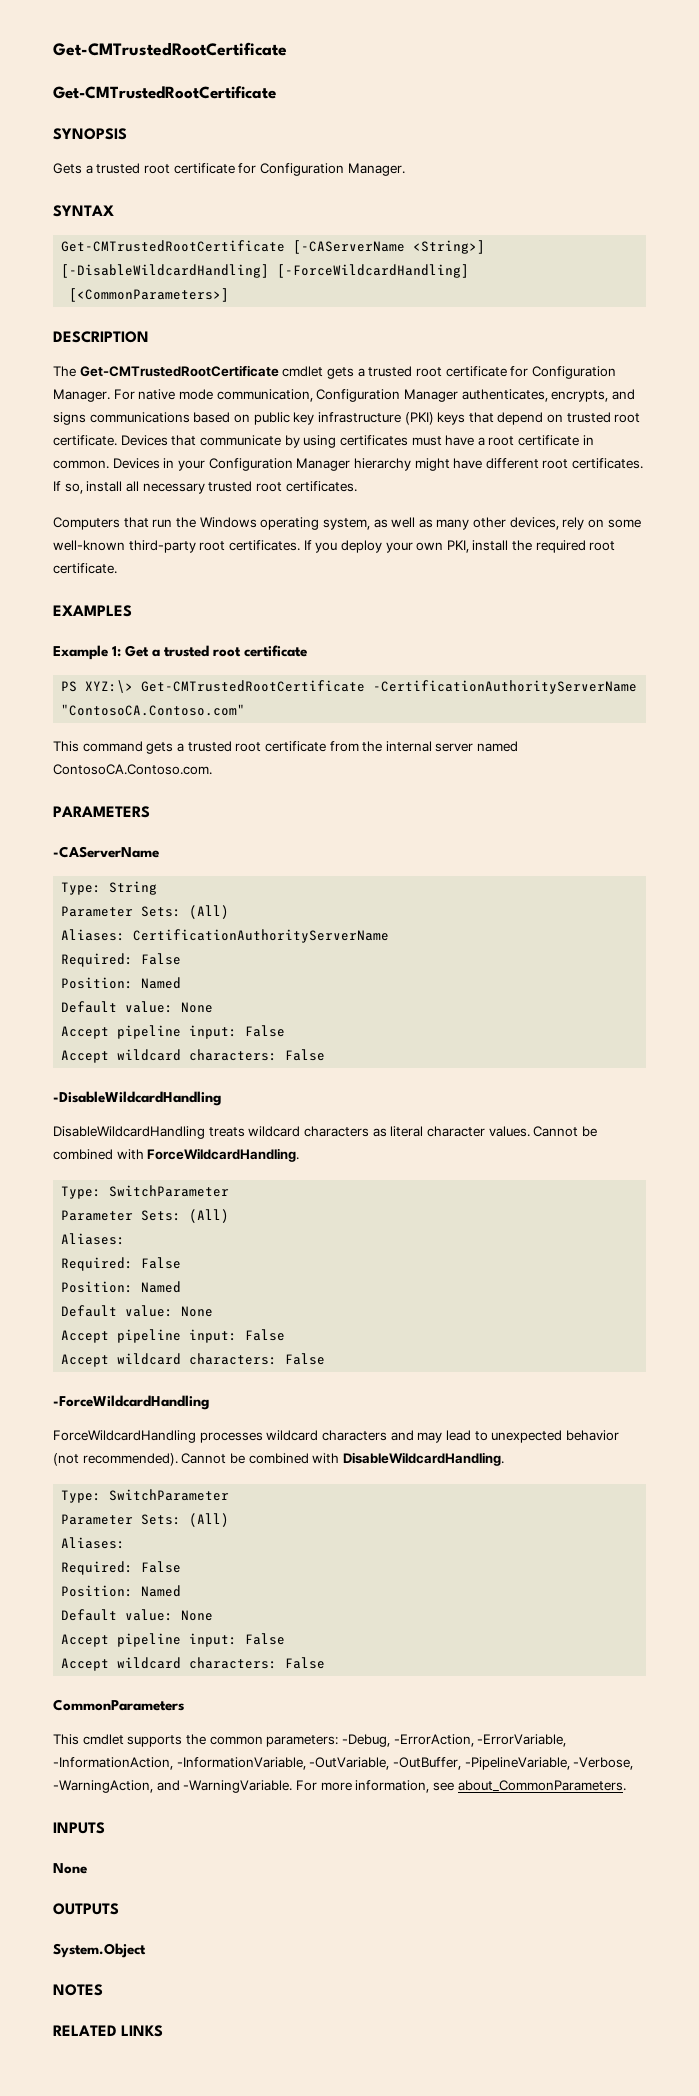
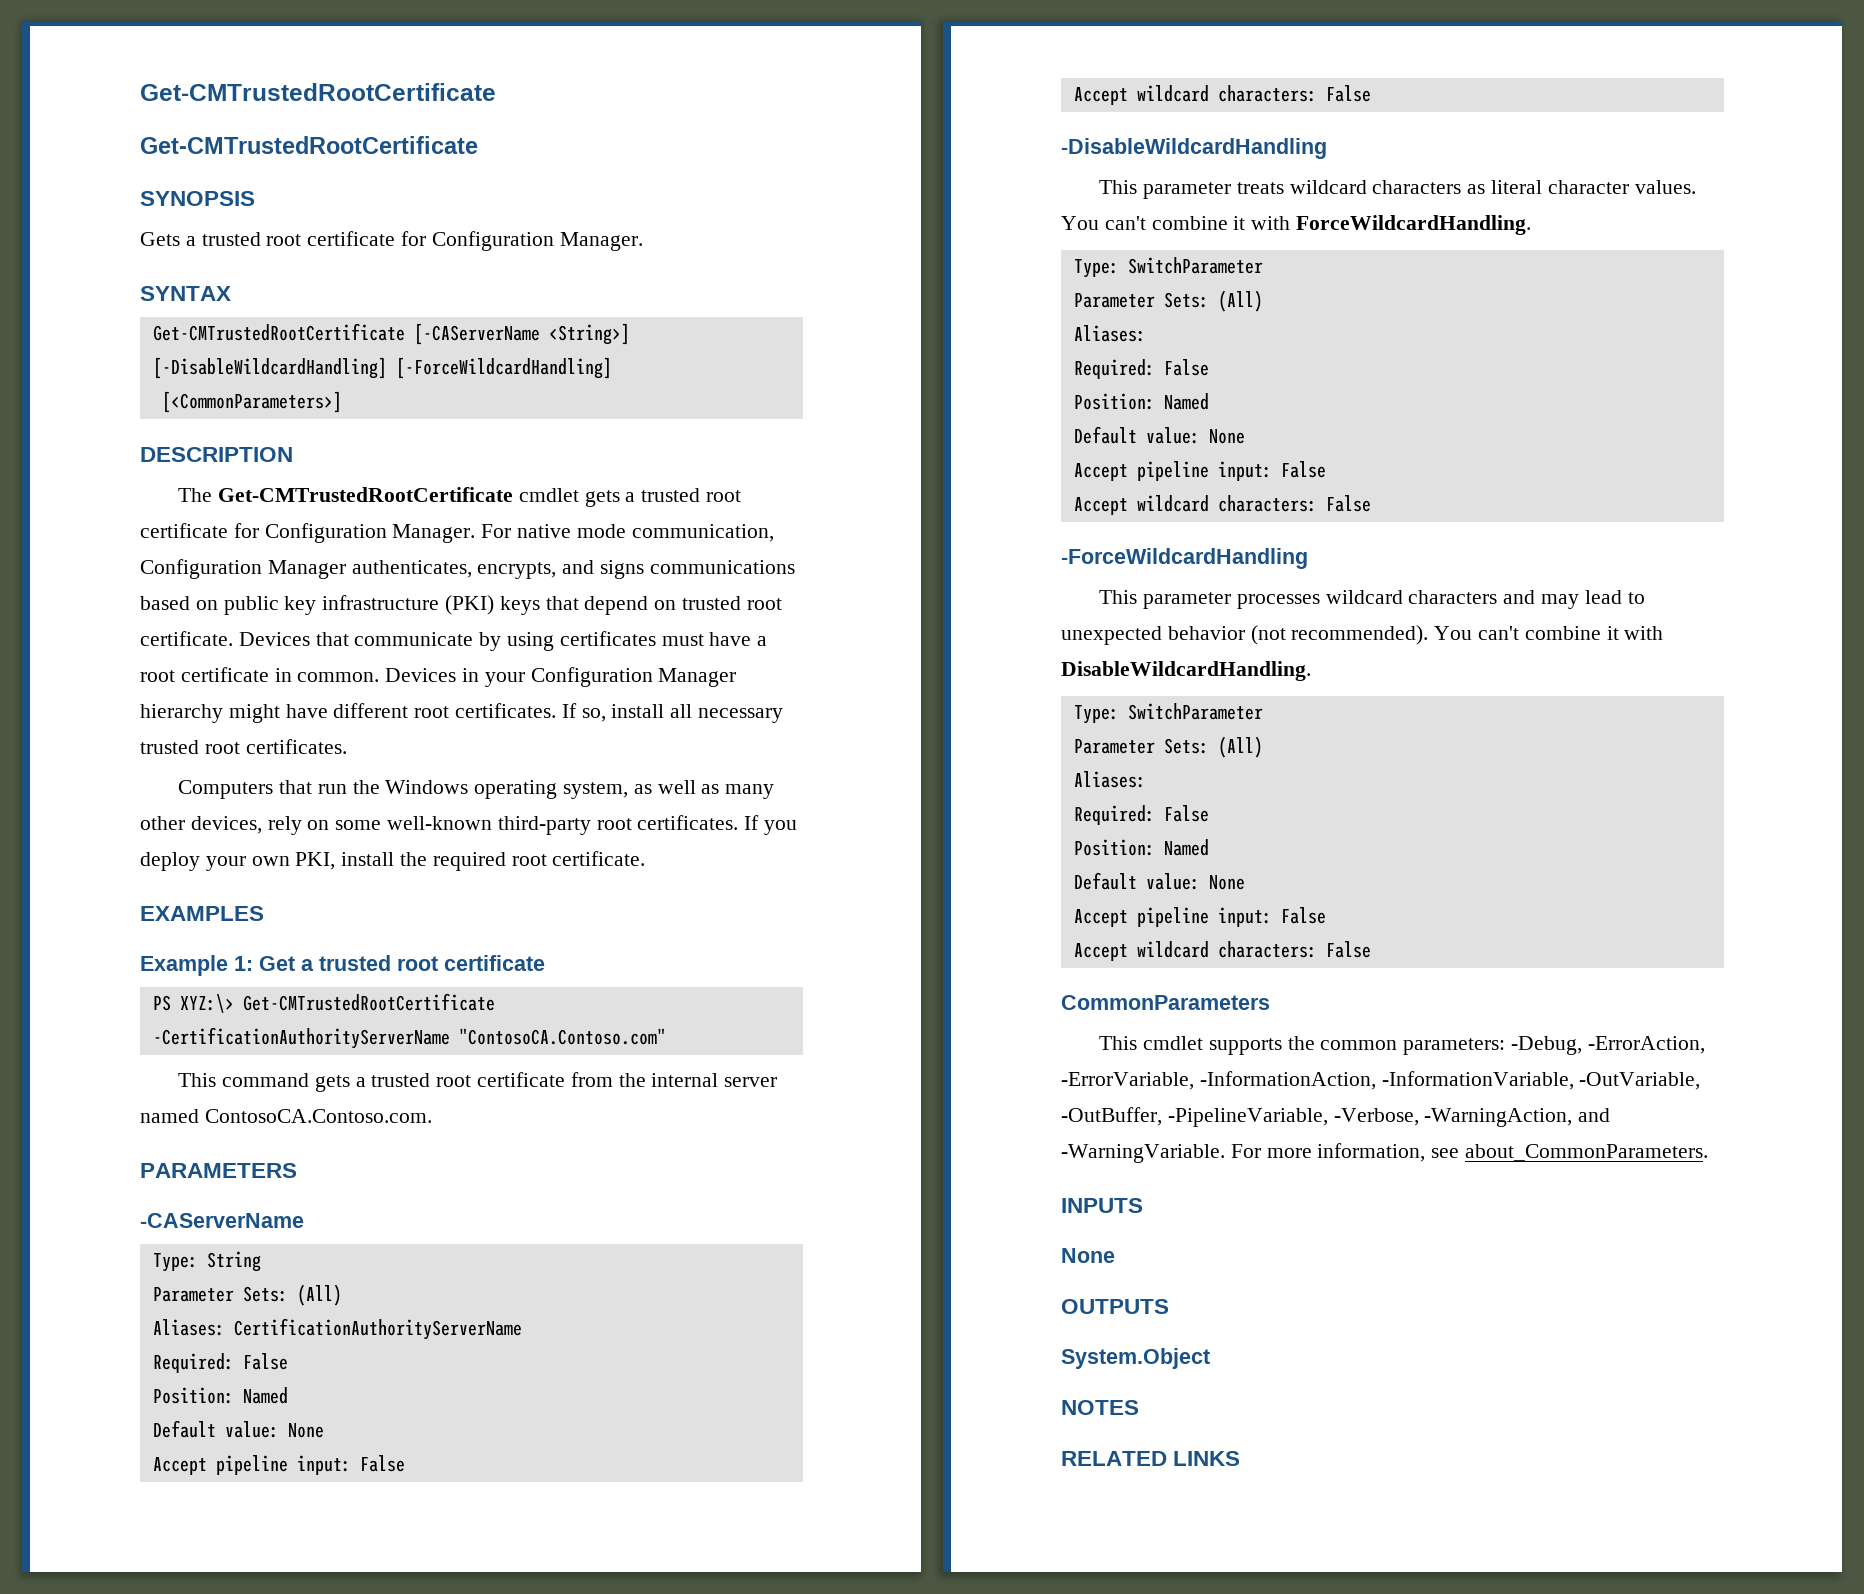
[53,1126,205,1139] DisableWildcardHandling -> [1099,180,1231,199] This parameter
[533,1126,597,1137] [53,1149,113,1160] Cannot be combined -> [1061,216,1246,230] You can't combine it
[53,1430,196,1443] ForceWildcardHandling -> [1099,590,1231,609] This parameter
[181,1453,309,1464] Cannot be combined -> [1434,626,1619,640] You can't combine it

